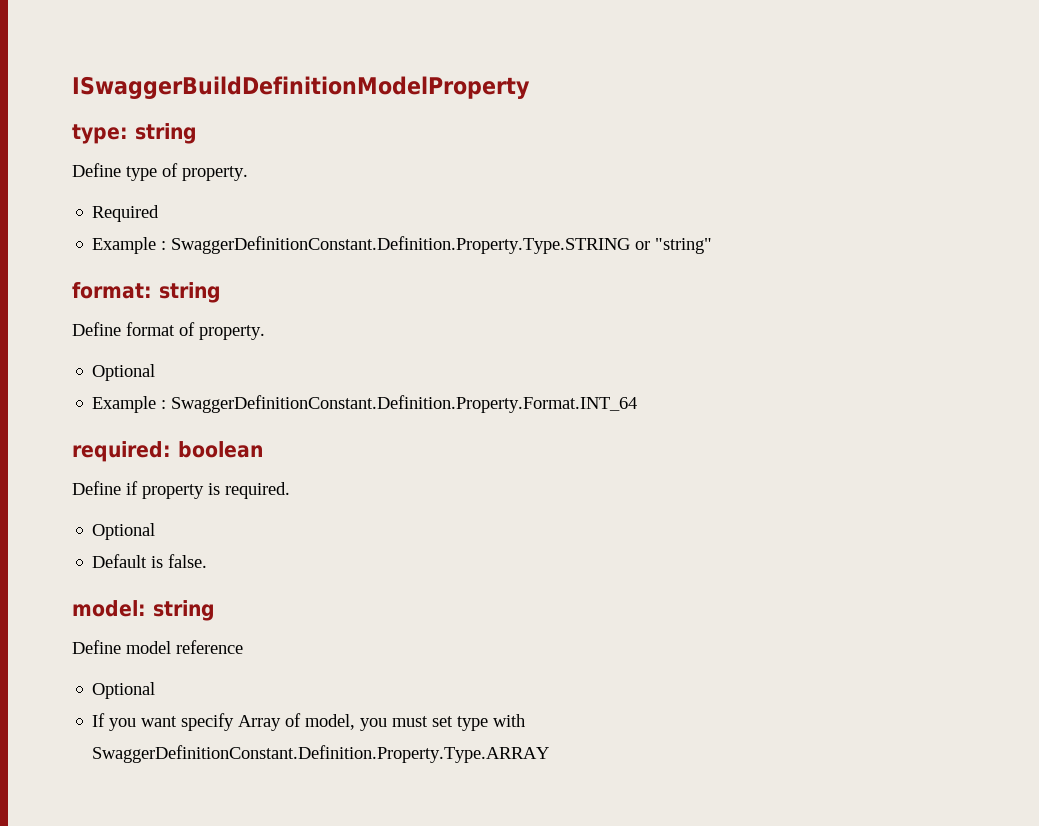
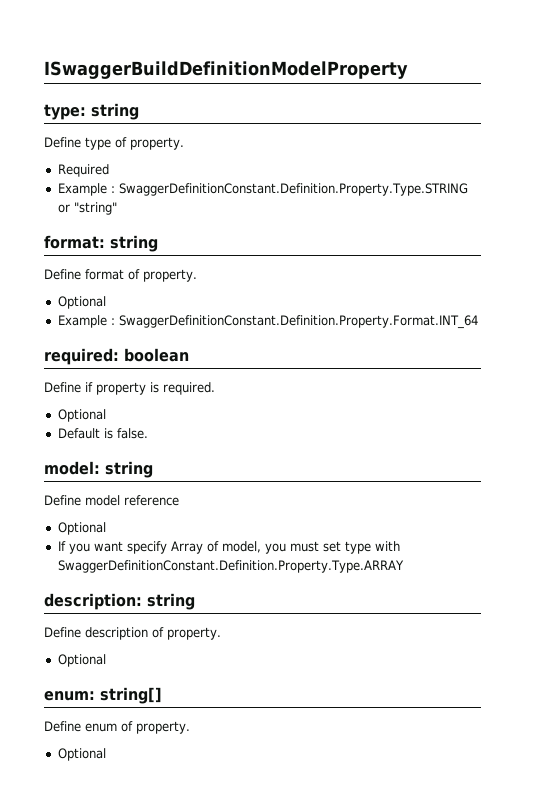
(550, 754) none -> [44,593,195,610] [44,627,221,640] [57,654,106,667] [44,687,162,704] [44,721,190,734] [57,748,106,761] // description: string // Define description of property. // Optional // enum: string[] // Define enum of property. // Optional

